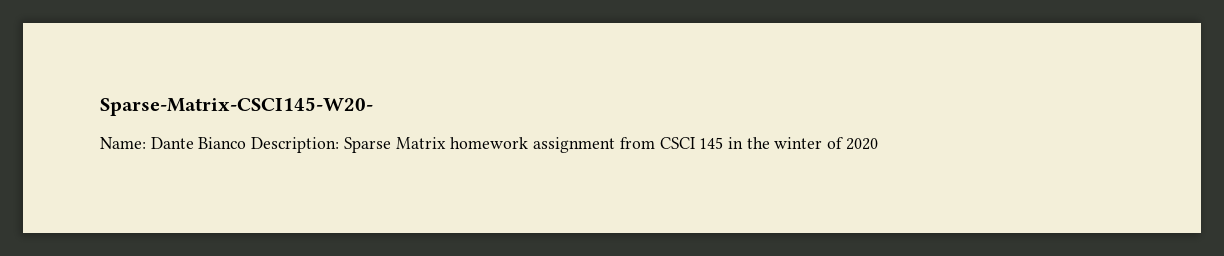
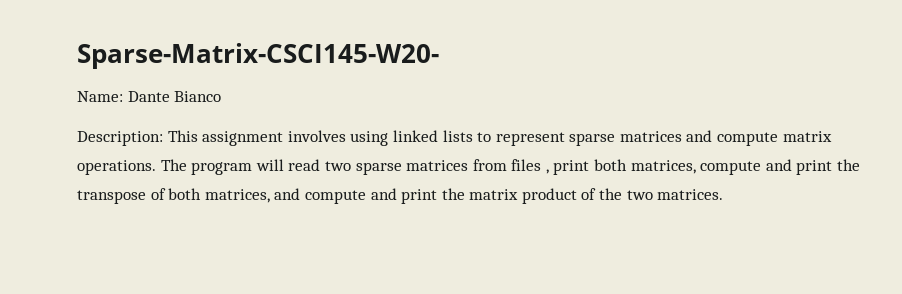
[251,137,878,153] Description: Sparse Matrix homework assignment from CSCI 145 in the winter of 2020 -> [77,130,832,146] [77,159,861,175] [77,188,724,204] // Description: This assignment involves using linked lists to represent sparse matrices and compute matrix operations. The program will read two sparse matrices from files , print both matrices, compute and print the transpose of both matrices, and compute and print the matrix product of the two matrices.

